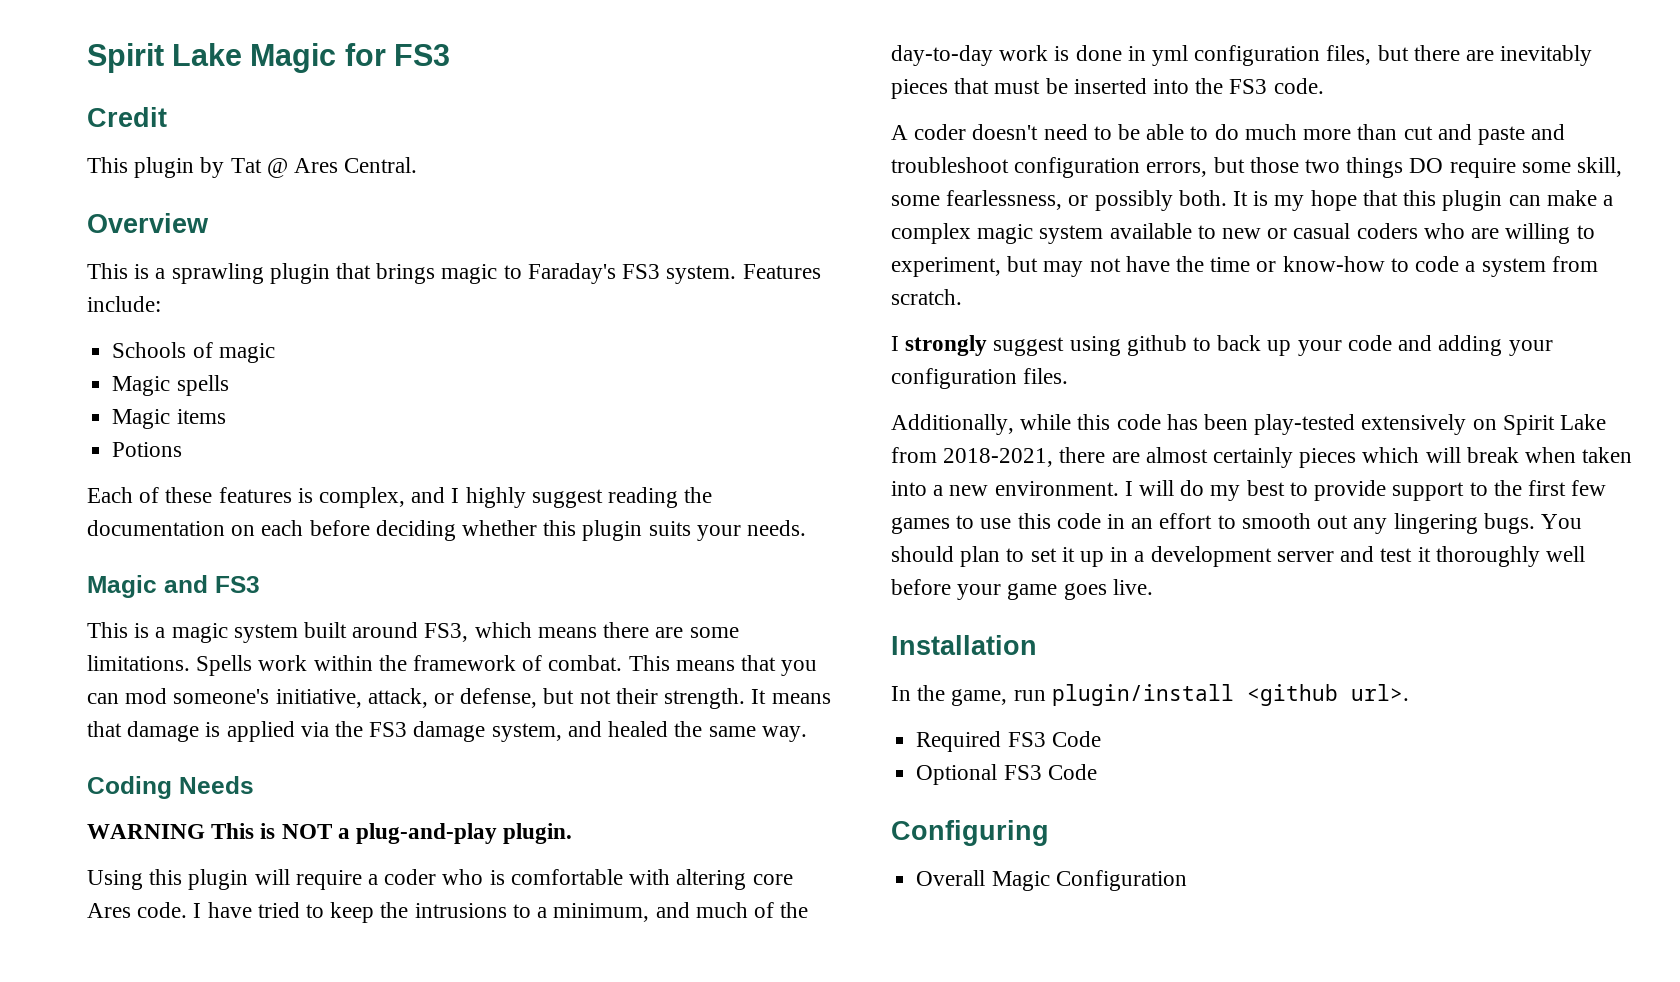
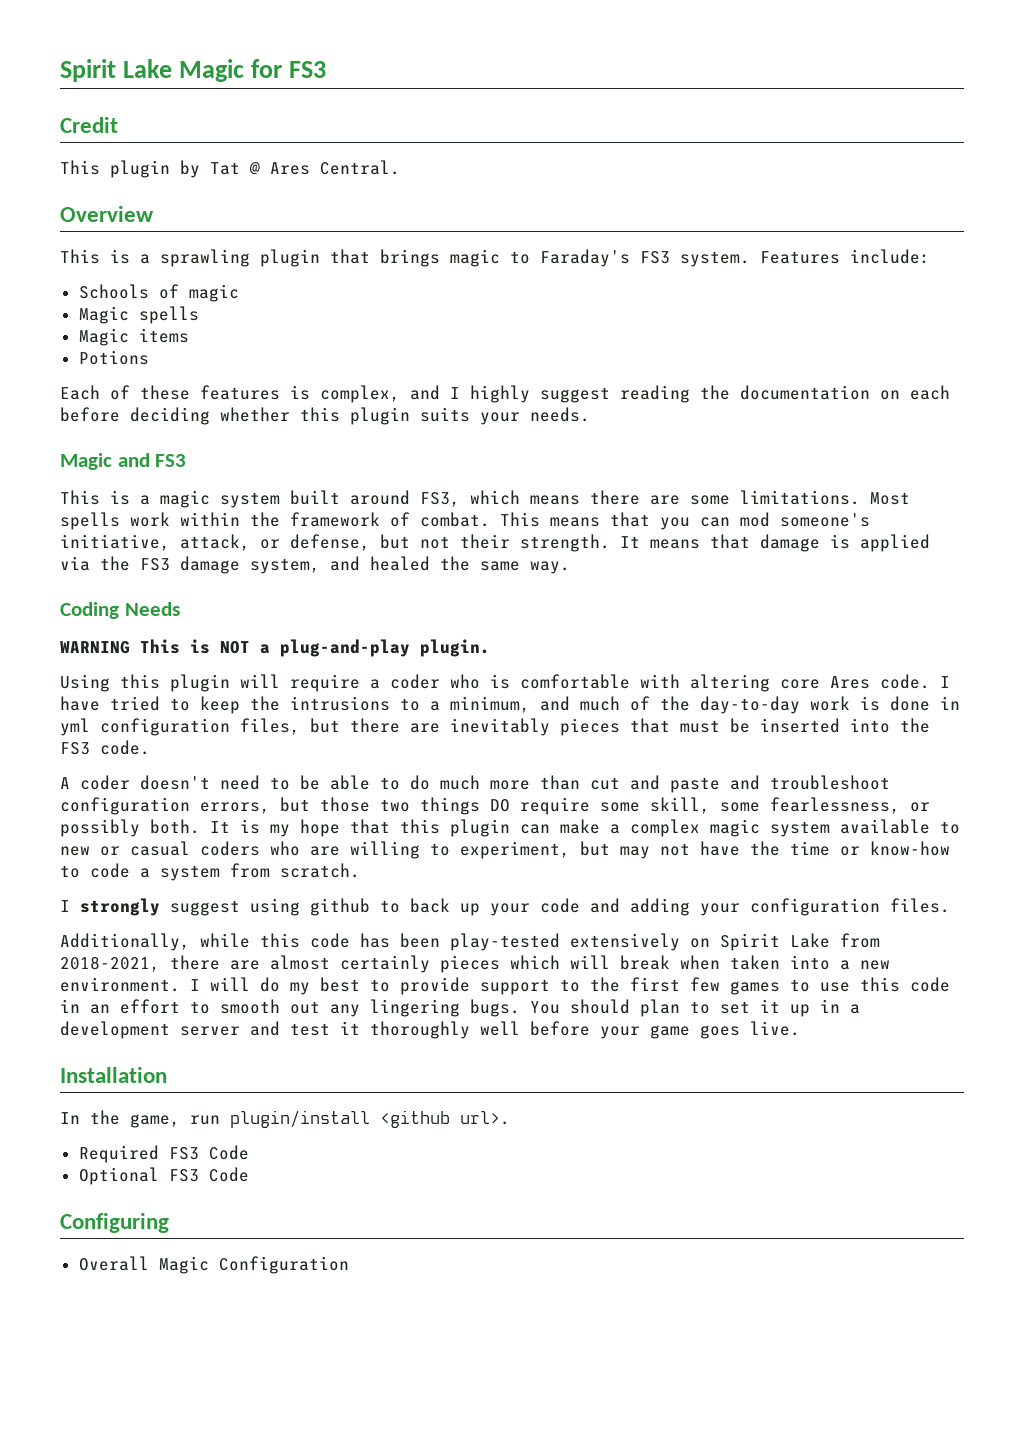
[196,655,253,676] Spells -> [870,492,910,505] [60,512,120,530] Most spells

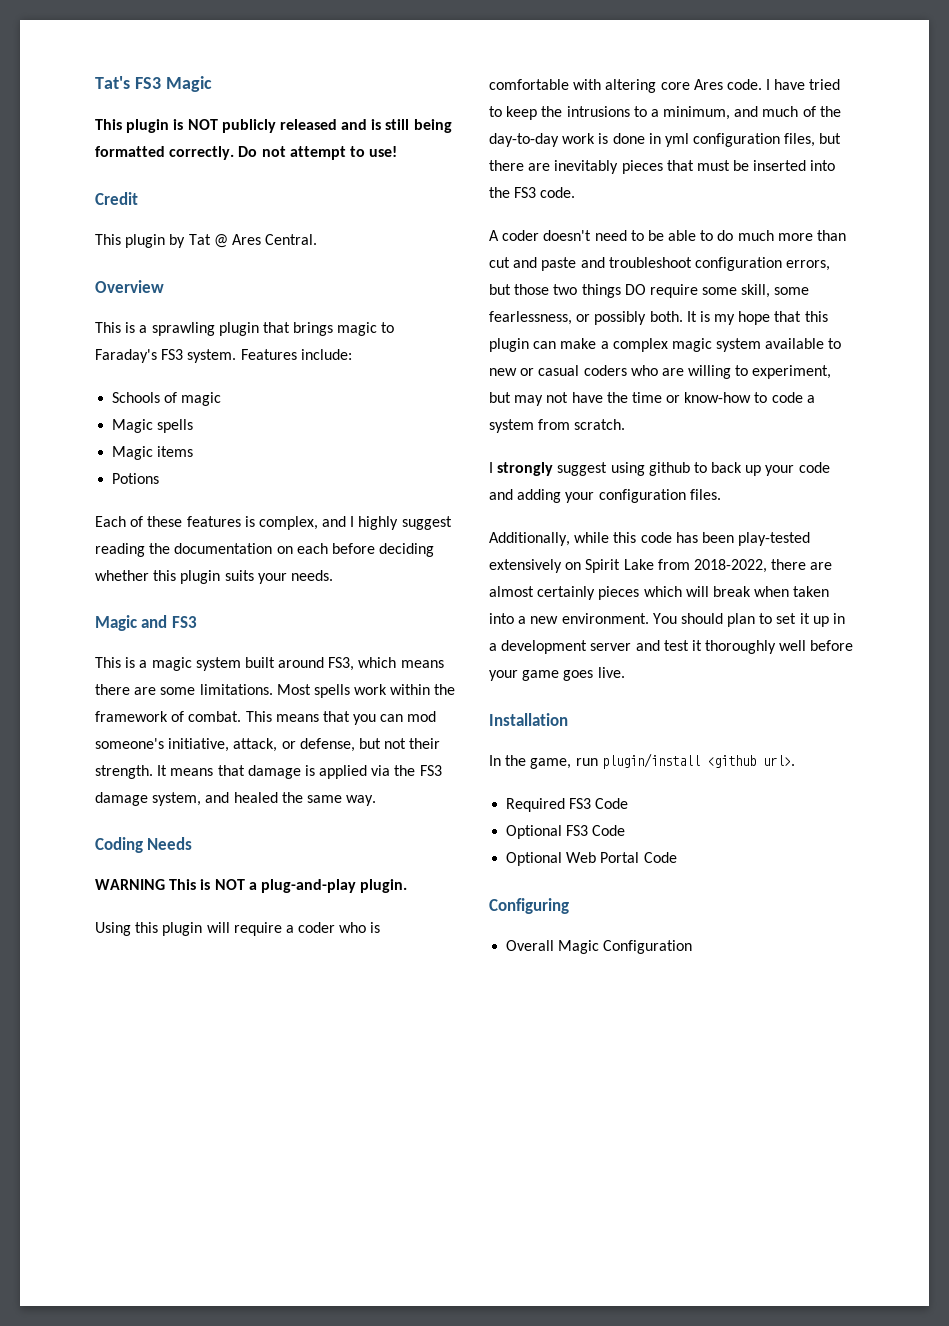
[60,59,326,82] Spirit Lake Magic for FS3 -> [95,76,212,92] [95,119,452,133] [95,146,398,160] Tat's FS3 Magic // This plugin is NOT publicly released and is still being formatted correctly. Do not attempt to use!
[60,956,160,972] 2018-2021, -> [693,559,767,573] 2018-2022,
[190,977,950,995] [60,999,520,1017] I will do my best to provide support to the first few games to use this code in an effort to smooth out any lingering bugs. -> (649, 618) none
(249, 1174) none -> [506,852,677,866] // Optional Web Portal Code

